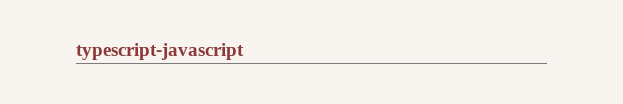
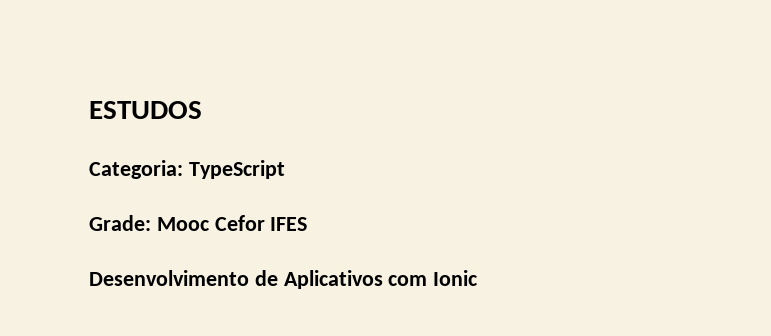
[76,43,244,60] typescript-javascript -> [89,101,202,119] [89,160,285,179] [89,215,308,231] [89,270,478,289] ESTUDOS // Categoria: TypeScript // Grade: Mooc Cefor IFES // Desenvolvimento de Aplicativos com Ionic

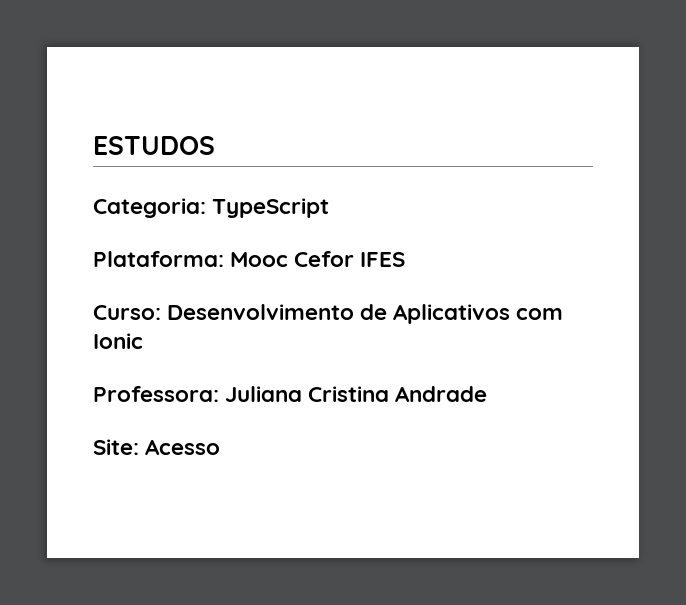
[89,215,151,231] Grade: -> [93,251,224,267] Plataforma:
(308, 224) none -> [93,305,161,320] Curso:
(478, 278) none -> [93,386,488,402] [93,439,221,455] // Professora: Juliana Cristina Andrade // Site: Acesso

